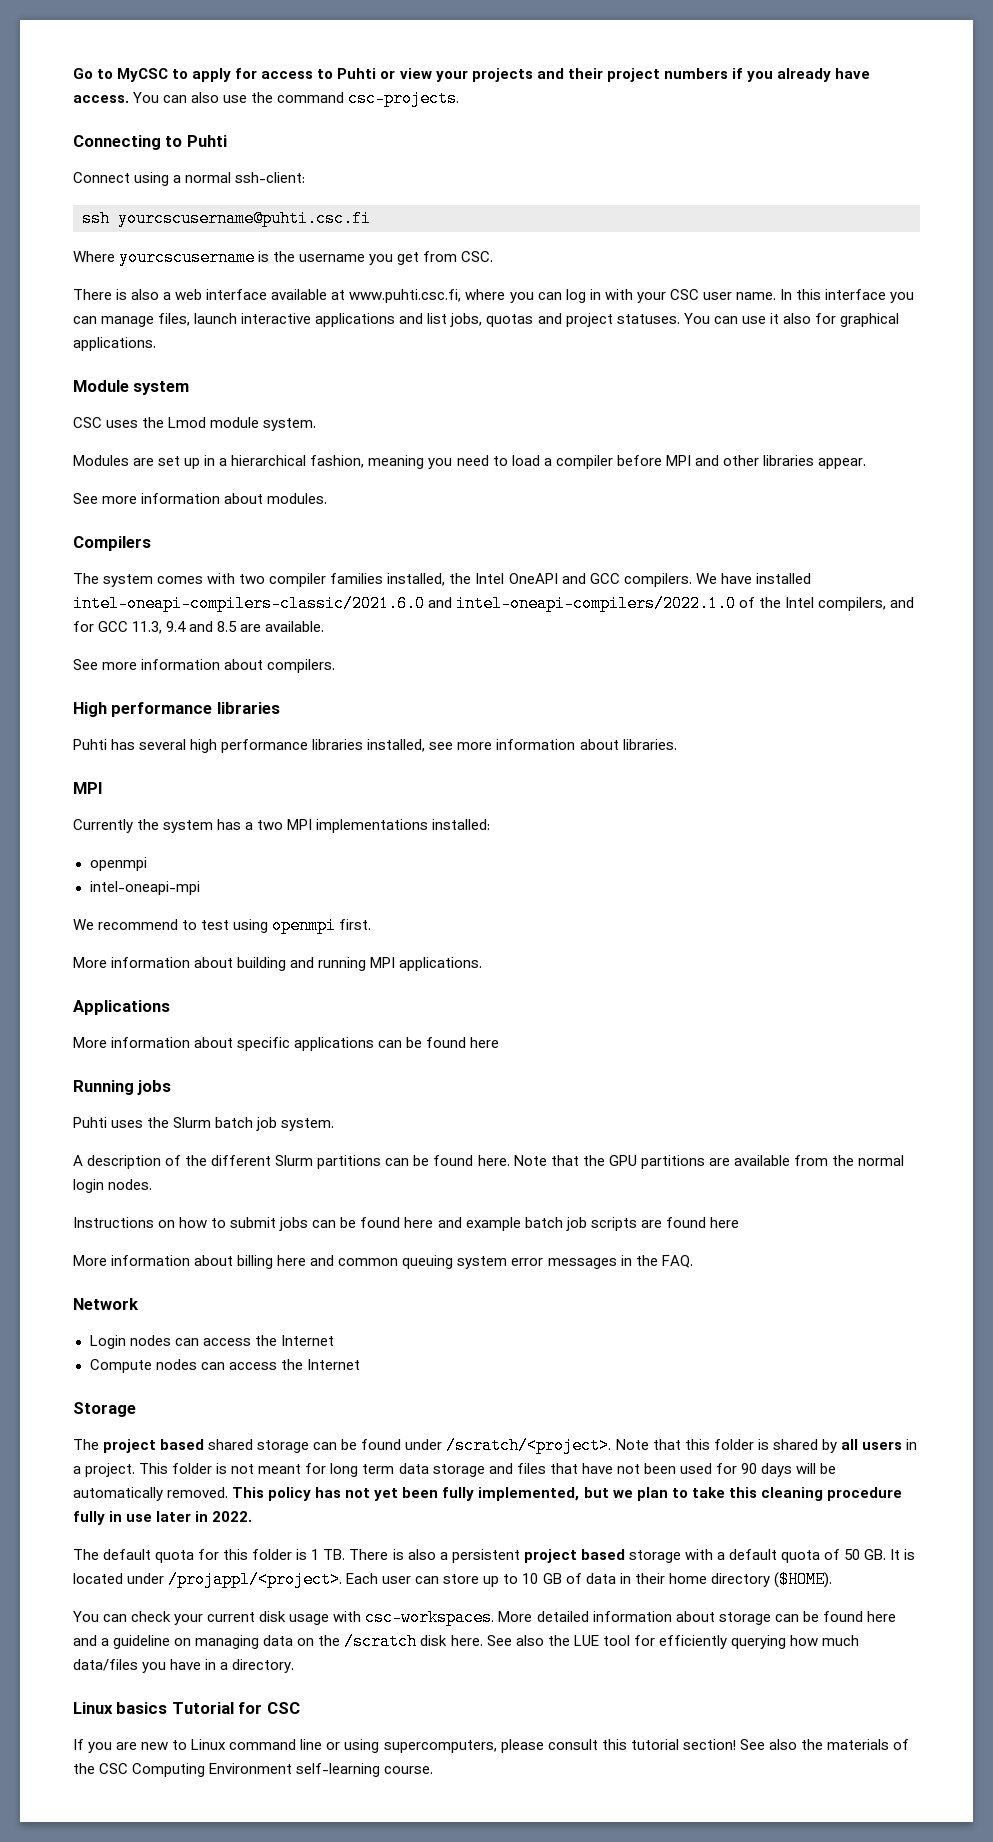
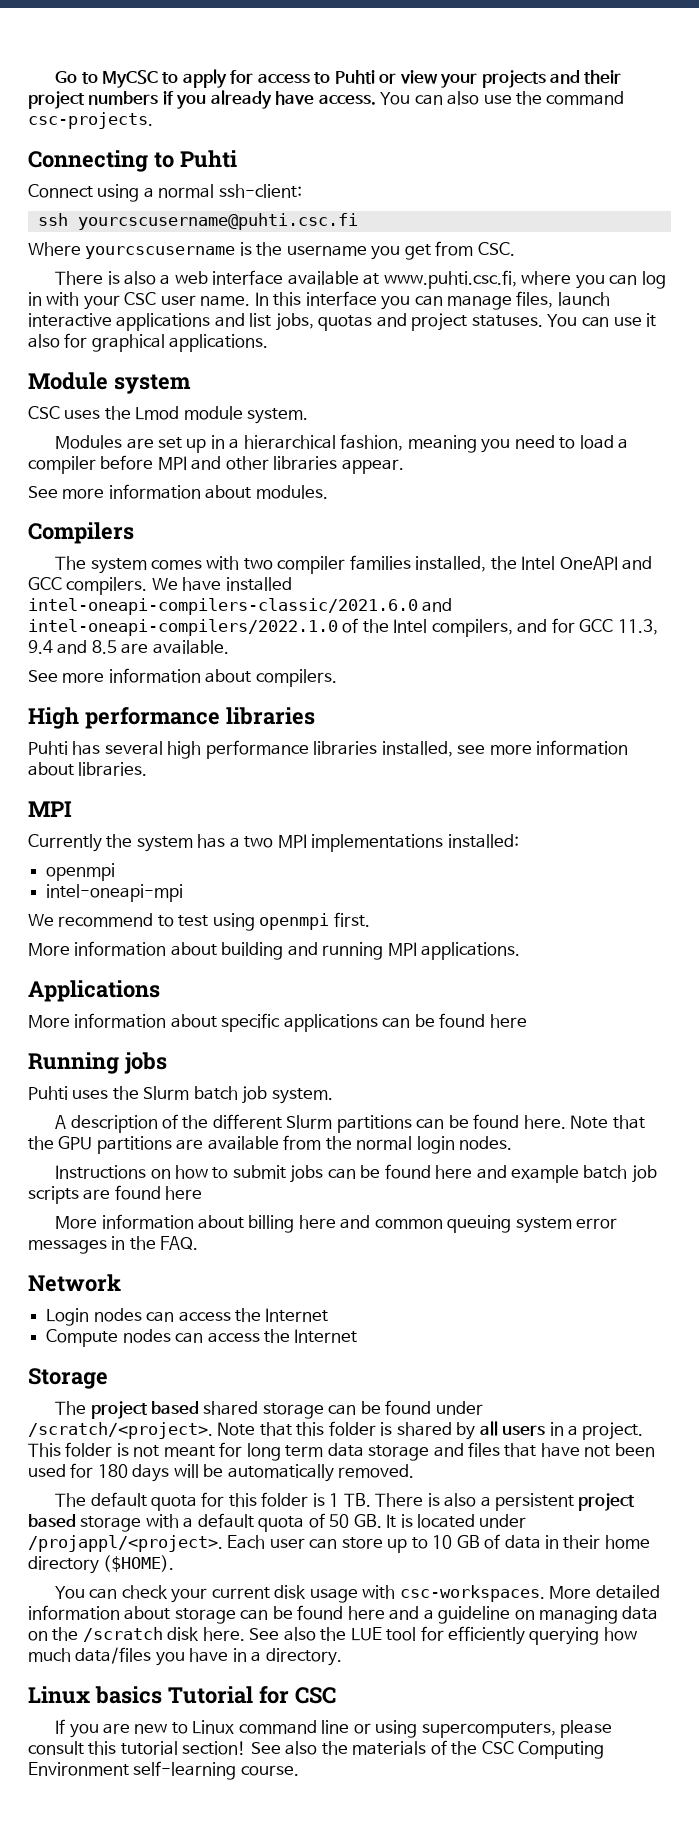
[740,1463,757,1474] 90 -> [97,1464,128,1478] 180
[232,1487,902,1501] [73,1511,253,1525] This policy has not yet been fully implemented, but we plan to take this cleaning procedure fully in use later in 2022. -> (415, 1471) none

